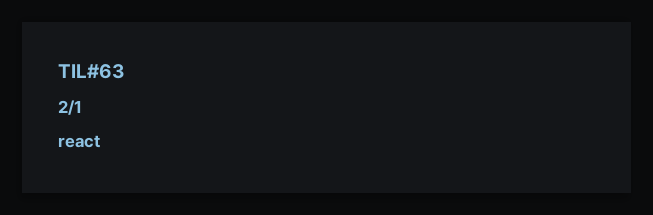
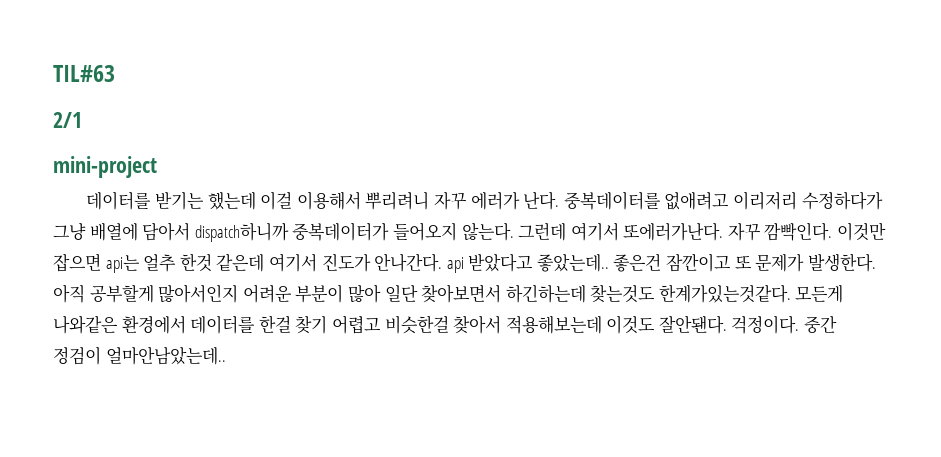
[58,135,100,148] react -> [53,156,157,178] [86,191,883,210] [53,222,887,242] [53,253,876,273] [53,284,844,303] [53,315,838,334] [53,346,226,365] mini-project // 데이터를 받기는 했는데 이걸 이용해서 뿌리려니 자꾸 에러가 난다. 중복데이터를 없애려고 이리저리 수정하다가 그냥 배열에 담아서 dispatch하니까 중복데이터가 들어오지 않는다. 그런데 여기서 또에러가난다. 자꾸 깜빡인다. 이것만 잡으면 api는 얼추 한것 같은데 여기서 진도가 안나간다. api 받았다고 좋았는데.. 좋은건 잠깐이고 또 문제가 발생한다. 아직 공부할게 많아서인지 어려운 부분이 많아 일단 찾아보면서 하긴하는데 찾는것도 한계가있는것같다. 모든게 나와같은 환경에서 데이터를 한걸 찾기 어렵고 비슷한걸 찾아서 적용해보는데 이것도 잘안됀다. 걱정이다. 중간 정검이 얼마안남았는데..

